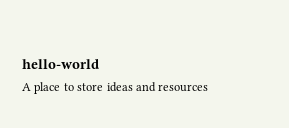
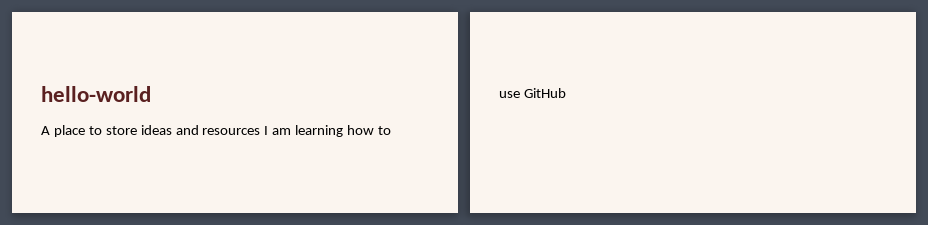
(209, 88) none -> [264,125,392,137] [499,88,566,98] I am learning how to use GitHub

